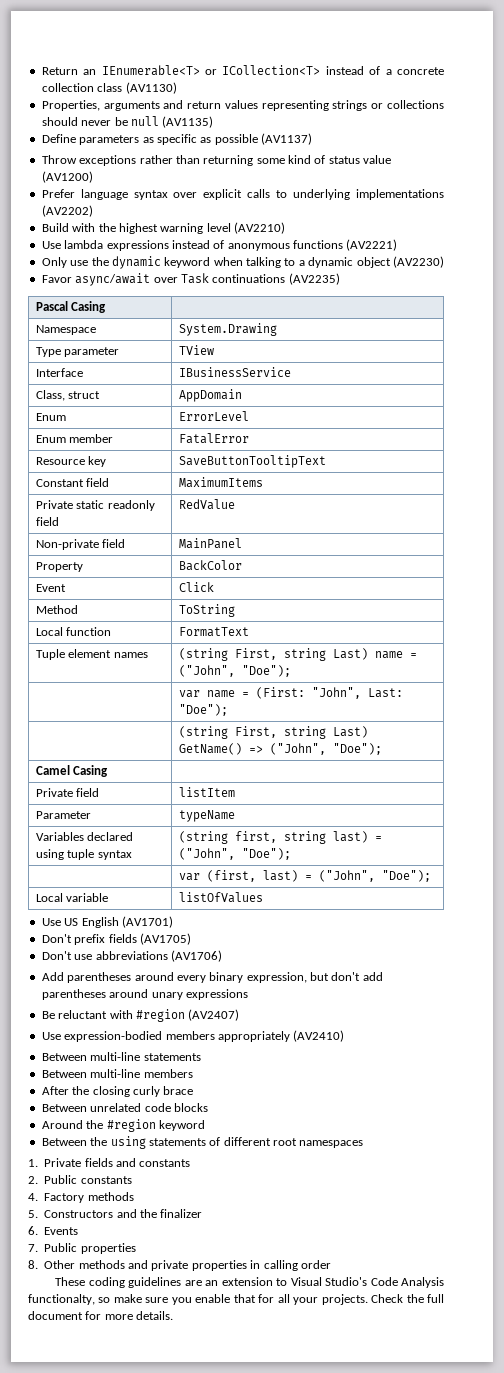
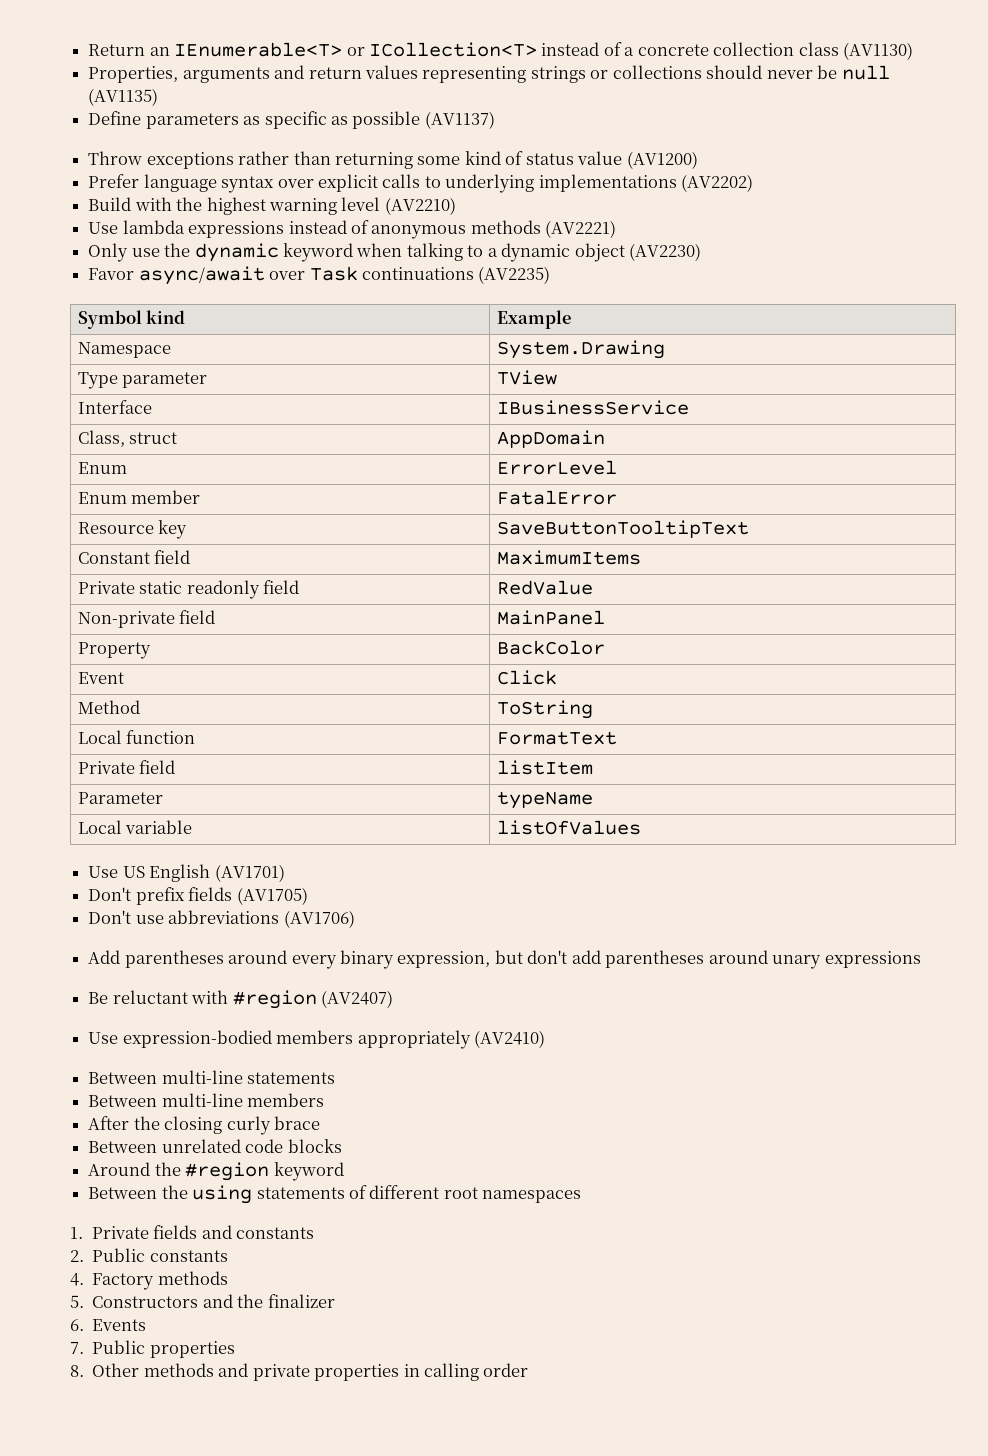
[293,240,343,249] functions -> [470,220,541,234] methods
[35,301,107,313] Pascal Casing | -> [77,310,186,329] [496,310,571,329] Symbol kind | Example
[35,649,148,660] [178,648,417,661] [178,665,291,677] [178,687,403,699] [178,704,228,716] [178,726,368,739] [178,743,382,755] [35,765,109,777] // Tuple element names | (string First, string Last) name = ("John", "Doe"); // | var name = (First: "John", Last: "Doe"); // | (string First, string Last) GetName() => ("John", "Doe"); // Camel Casing | -> (617, 738) none
[35,832,134,841] [35,849,132,860] [178,831,382,844] [178,848,291,860] [178,870,431,882] // Variables declared using tuple syntax | (string first, string last) = ("John", "Doe"); // | var (first, last) = ("John", "Doe"); -> (593, 800) none
[55,1277,444,1288] [28,1294,444,1305] [28,1311,174,1320] // These coding guidelines are an extension to Visual Studio's Code Analysis functionalty, so make sure you enable that for all your projects. Check the full document for more details. -> (529, 1370) none

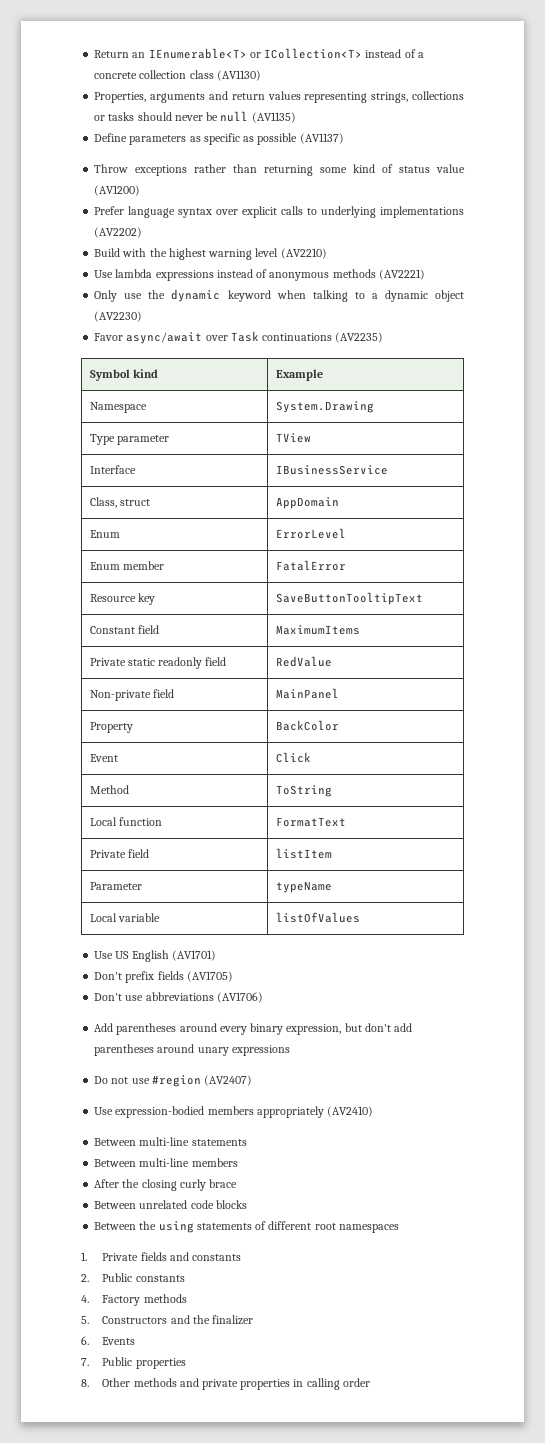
[530,65,702,83] strings or collections -> [371,91,464,103] [94,112,135,121] strings, collections or tasks
[88,990,229,1004] Be reluctant with -> [94,1076,150,1084] Do not use
[88,1162,344,1181] // Around the #region keyword -> (247, 1204) none

